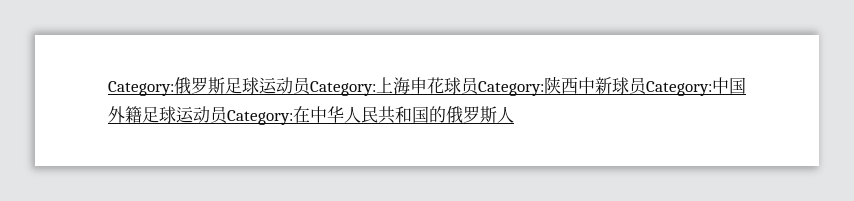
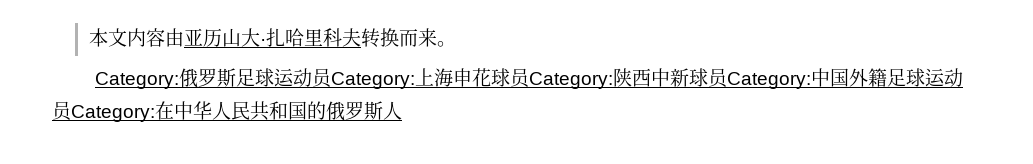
(108, 88) none -> [88,28,456,48] 本文内容由亚历山大·扎哈里科夫转换而来。 //

